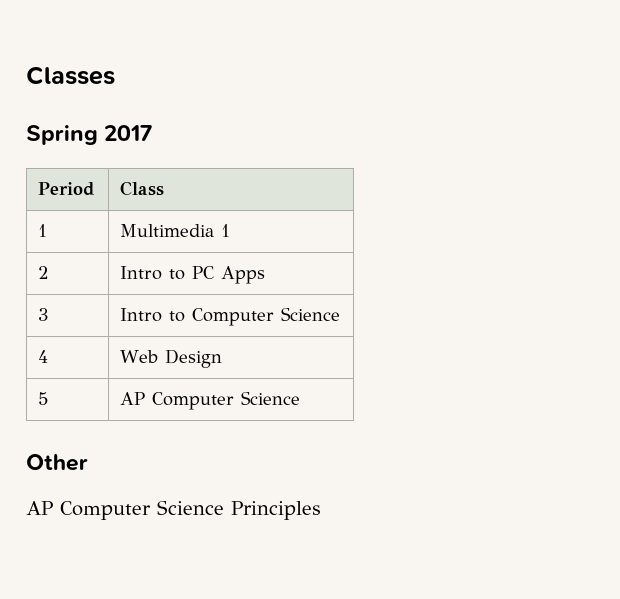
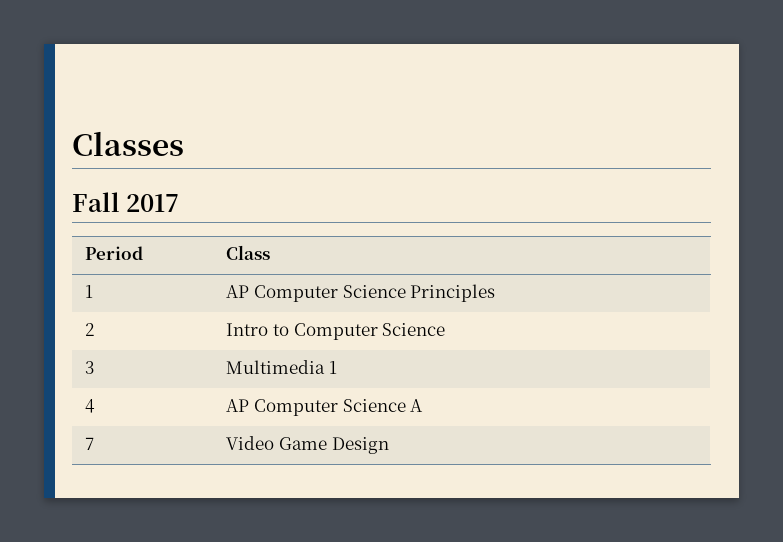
[26,125,98,145] Spring -> [72,192,120,212] Fall
[120,224,231,237] [38,266,50,279] [120,266,266,284] [38,308,50,321] Multimedia 1 // 2 | Intro to PC Apps // 3 -> [226,284,496,302] [85,323,95,336] AP Computer Science Principles // 2
[38,350,49,363] [120,349,223,368] [38,392,50,405] [120,391,301,410] [26,454,88,471] [26,500,320,520] 4 | Web Design // 5 | AP Computer Science // Other // AP Computer Science Principles -> [85,361,95,374] [226,360,337,374] [85,399,96,413] [226,399,424,416] [85,437,95,450] [226,436,389,454] 3 | Multimedia 1 // 4 | AP Computer Science A // 7 | Video Game Design

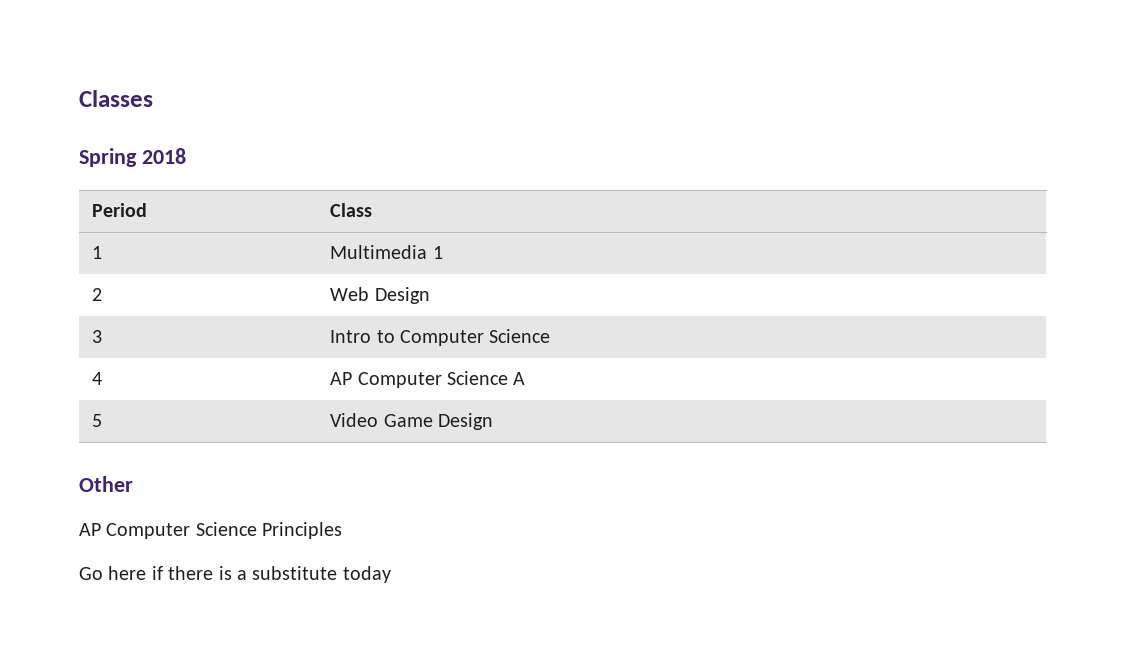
[72,192,180,212] Fall 2017 -> [79,148,186,167] Spring 2018
[226,284,496,302] [85,323,95,336] AP Computer Science Principles // 2 -> [330,245,443,259] [92,288,103,301] [330,287,430,304] [92,330,103,343] Multimedia 1 // 2 | Web Design // 3
[85,361,95,374] [226,360,337,374] // 3 | Multimedia 1 -> (551, 336) none
[85,437,95,450] 7 -> [92,414,103,427] 5
(389, 445) none -> [79,476,133,492] [79,522,343,539] [79,566,391,583] // Other // AP Computer Science Principles // Go here if there is a substitute today

